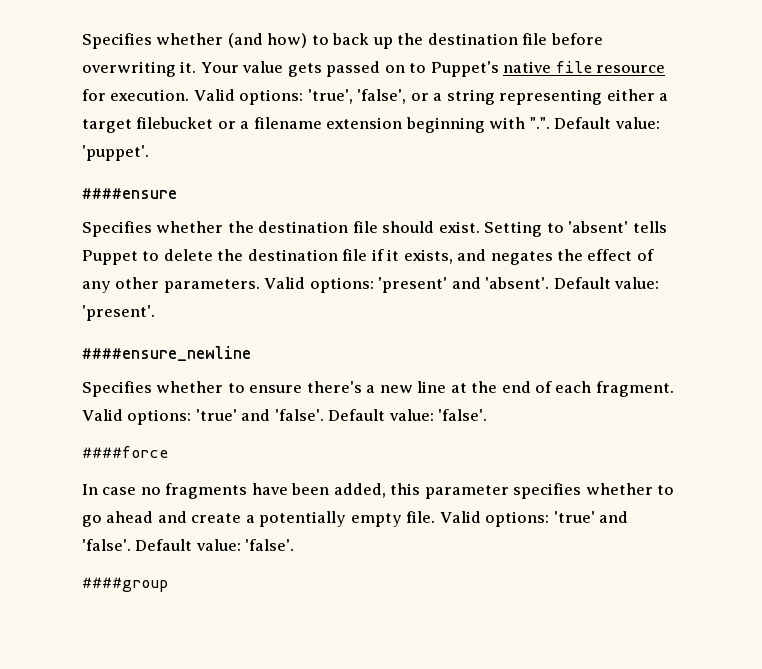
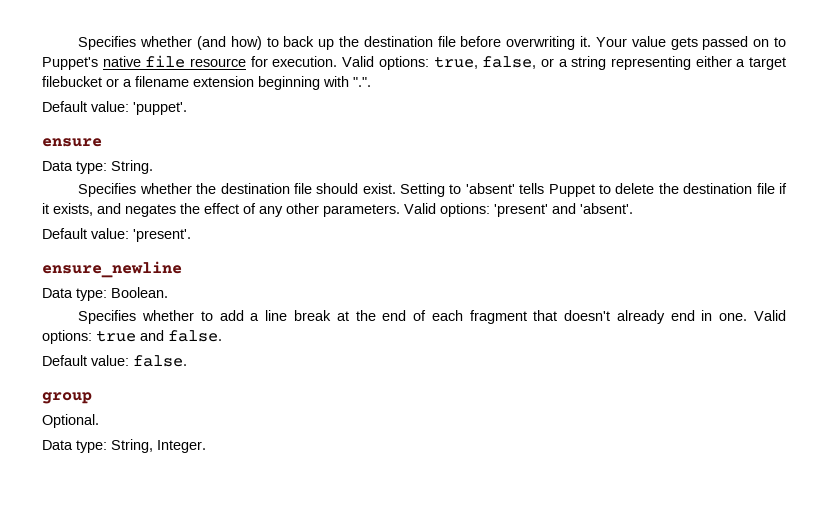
[307,89,407,104] 'true', 'false', -> [433,56,537,69] true, false,
(550, 123) none -> (371, 82) //
[82,188,177,199] ####ensure -> [42,138,102,147] [42,160,153,174] ensure // Data type: String.
(550, 283) none -> (633, 208) //
[82,346,251,361] ####ensure_newline -> [42,261,182,278] [42,287,168,301] ensure_newline // Data type: Boolean.
[249,381,447,393] ensure there's a new line -> [219,310,331,321] add a line break
[595,381,674,397] [82,409,488,425] [82,446,168,458] [82,483,675,499] [82,511,628,527] [82,539,295,551] [82,577,168,592] fragment. Valid options: 'true' and 'false'. Default value: 'false'. // ####force // In case no fragments have been added, this parameter specifies whether to go ahead and create a potentially empty file. Valid options: 'true' and 'false'. Default value: 'false'. // ####group -> [469,310,787,324] [42,330,222,344] [42,355,187,367] [42,392,92,404] [42,414,99,428] [42,439,206,453] fragment that doesn't already end in one. Valid options: true and false. // Default value: false. // group // Optional. // Data type: String, Integer.

